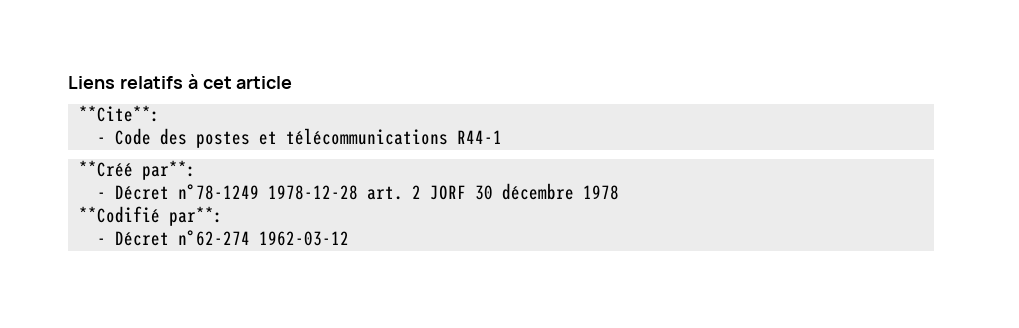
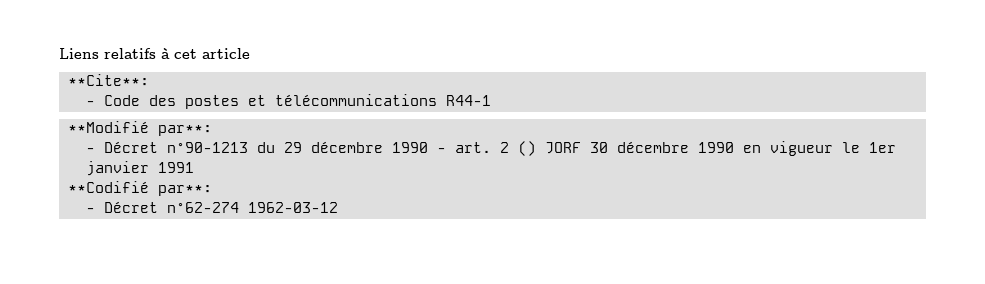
[78,160,196,180] [96,184,358,200] **Créé par**: // - Décret n°78-1249 1978-12-28 -> [67,121,212,136] [85,141,446,153] **Modifié par**: // - Décret n°90-1213 du 29 décembre 1990 -
(421, 192) none -> [517,141,536,156] ()
[582,185,619,200] 1978 -> [697,141,896,156] [85,161,194,176] 1990 en vigueur le 1er janvier 1991

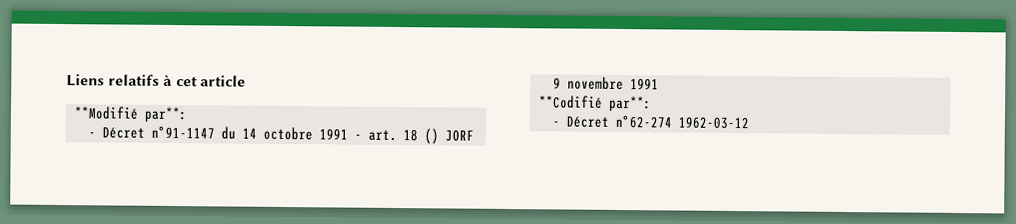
[67,74,149,86] [85,94,491,109] // **Cite**: // - Code des postes et télécommunications R44-1 -> (246, 81) none
[166,141,428,153] n°90-1213 du 29 décembre 1990 -> [151,125,349,141] n°91-1147 du 14 octobre 1991
[499,142,509,153] 2 -> [403,129,419,142] 18
[589,141,896,156] [85,161,149,176] 30 décembre 1990 en vigueur le 1er janvier -> [553,76,625,91] 9 novembre

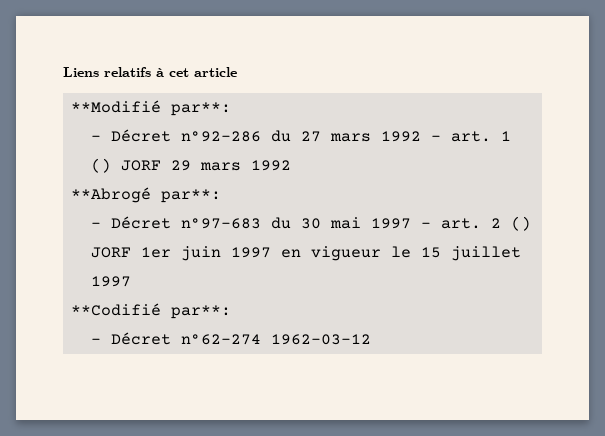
[151,125,475,145] [553,76,660,91] n°91-1147 du 14 octobre 1991 - art. 18 () JORF 9 novembre 1991 -> [181,130,512,142] [91,158,292,173] [71,187,222,203] [91,216,532,231] [91,246,522,261] [91,276,132,287] n°92-286 du 27 mars 1992 - art. 1 () JORF 29 mars 1992 // **Abrogé par**: // - Décret n°97-683 du 30 mai 1997 - art. 2 () JORF 1er juin 1997 en vigueur le 15 juillet 1997

